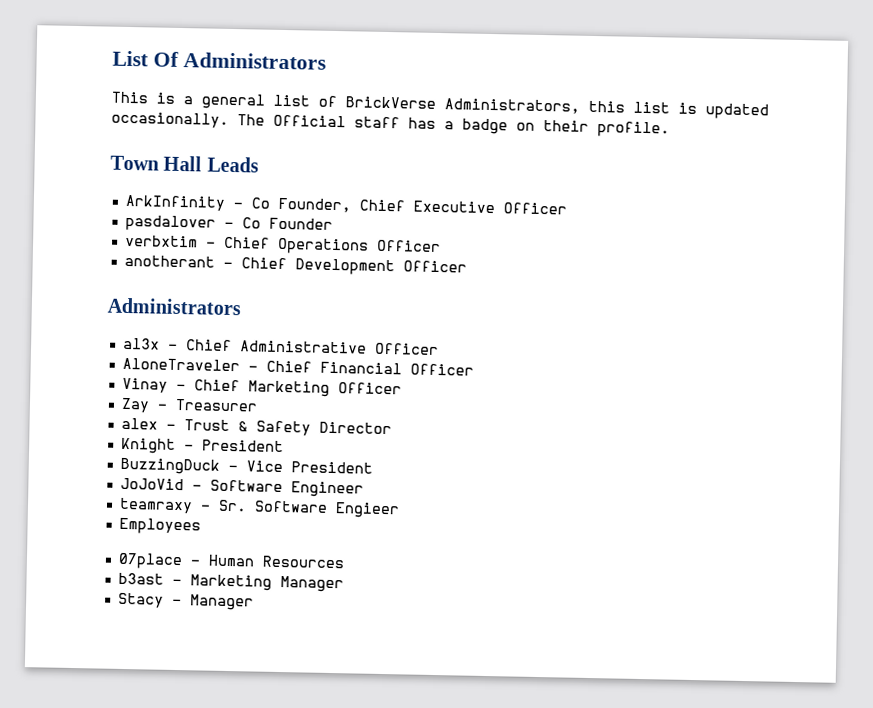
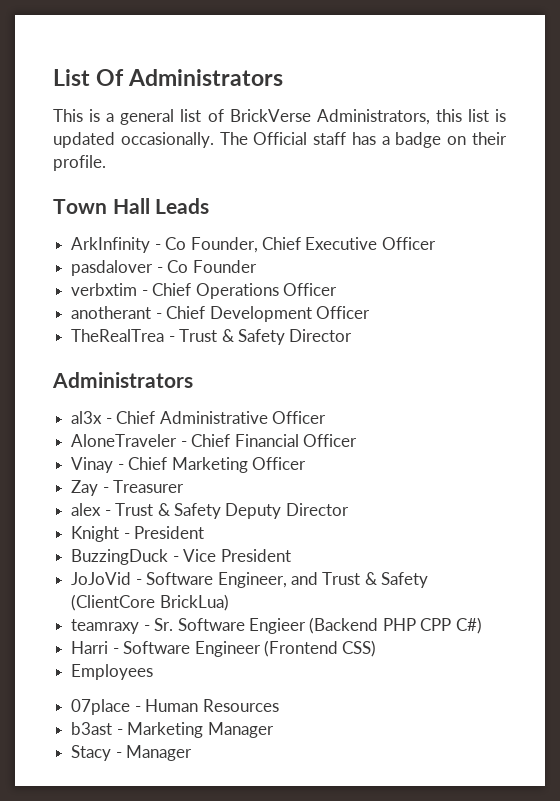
(467, 266) none -> [71,329,353,345] // TheRealTrea - Trust & Safety Director
(311, 428) none -> [225,503,282,519] Deputy
[290,481,364,498] Engineer -> [217,572,429,588] [71,594,229,611] Engineer, and Trust & Safety (ClientCore BrickLua)
(400, 510) none -> [309,617,482,634] [71,640,377,657] (Backend PHP CPP C#) // Harri - Software Engineer (Frontend CSS)

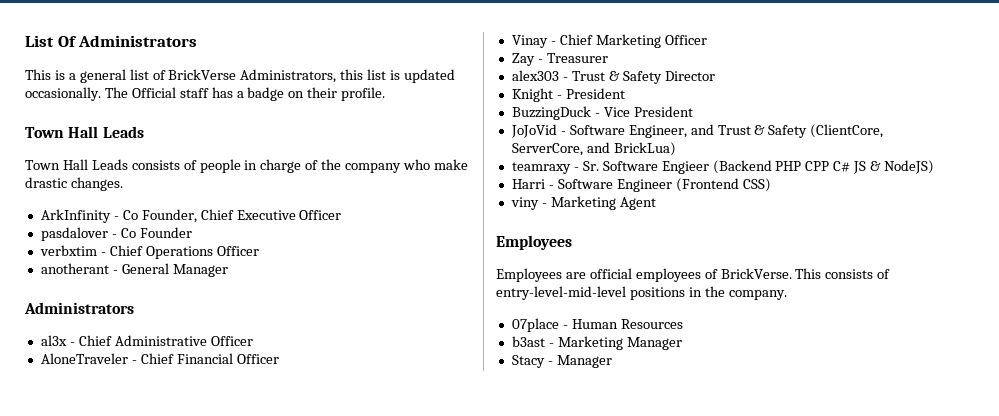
(210, 206) none -> [25,159,468,173] [25,177,123,191] // Town Hall Leads consists of people in charge of the company who make drastic changes.
[166,306,370,322] [71,329,353,345] Chief Development Officer // TheRealTrea - Trust & Safety Director -> [121,263,228,277] General Manager
[71,503,282,519] alex - Trust & Safety Deputy -> [511,70,662,84] alex303 - Trust & Safety
[71,594,156,611] (ClientCore -> [810,124,884,138] [511,142,610,156] (ClientCore, ServerCore, and
[455,617,482,634] C#) -> [833,160,935,174] C# JS & NodeJS)
[71,664,154,680] Employees -> [510,196,656,210] [496,235,572,250] [496,268,891,282] [496,286,787,300] viny - Marketing Agent // Employees // Employees are official employees of BrickVerse. This consists of entry-level-mid-level positions in the company.

